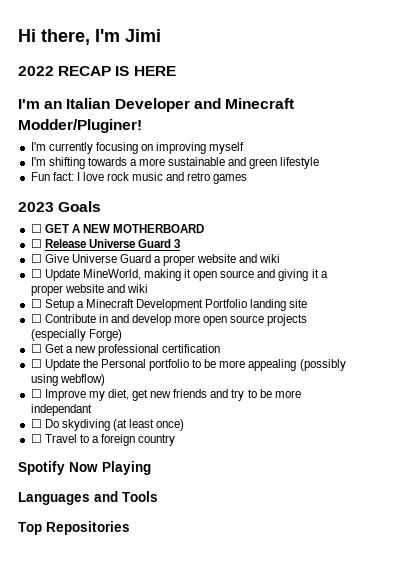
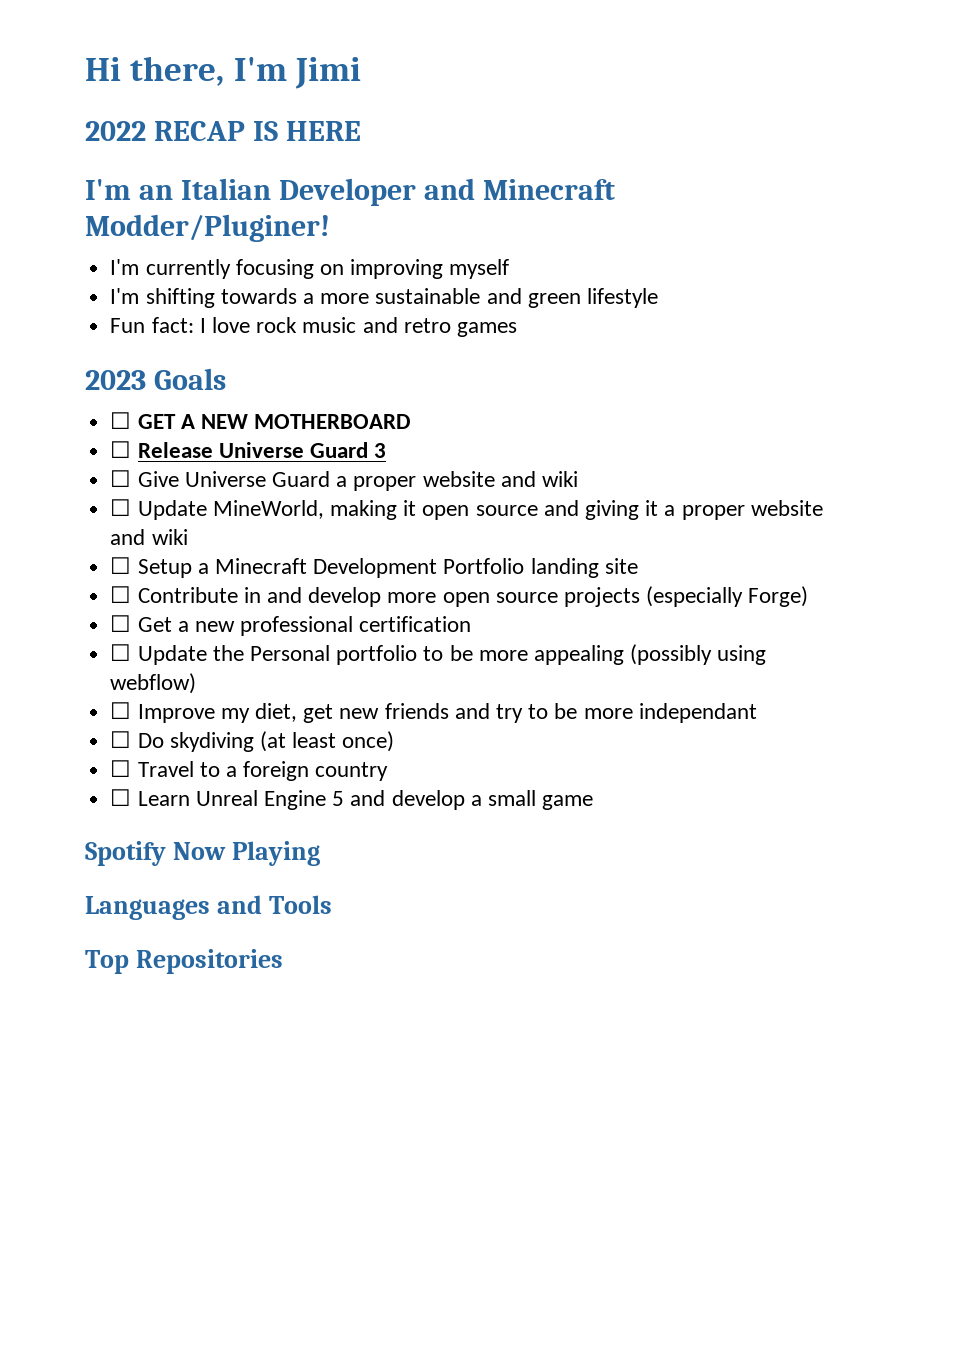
(176, 440) none -> [110,789,594,810] // ☐ Learn Unreal Engine 5 and develop a small game

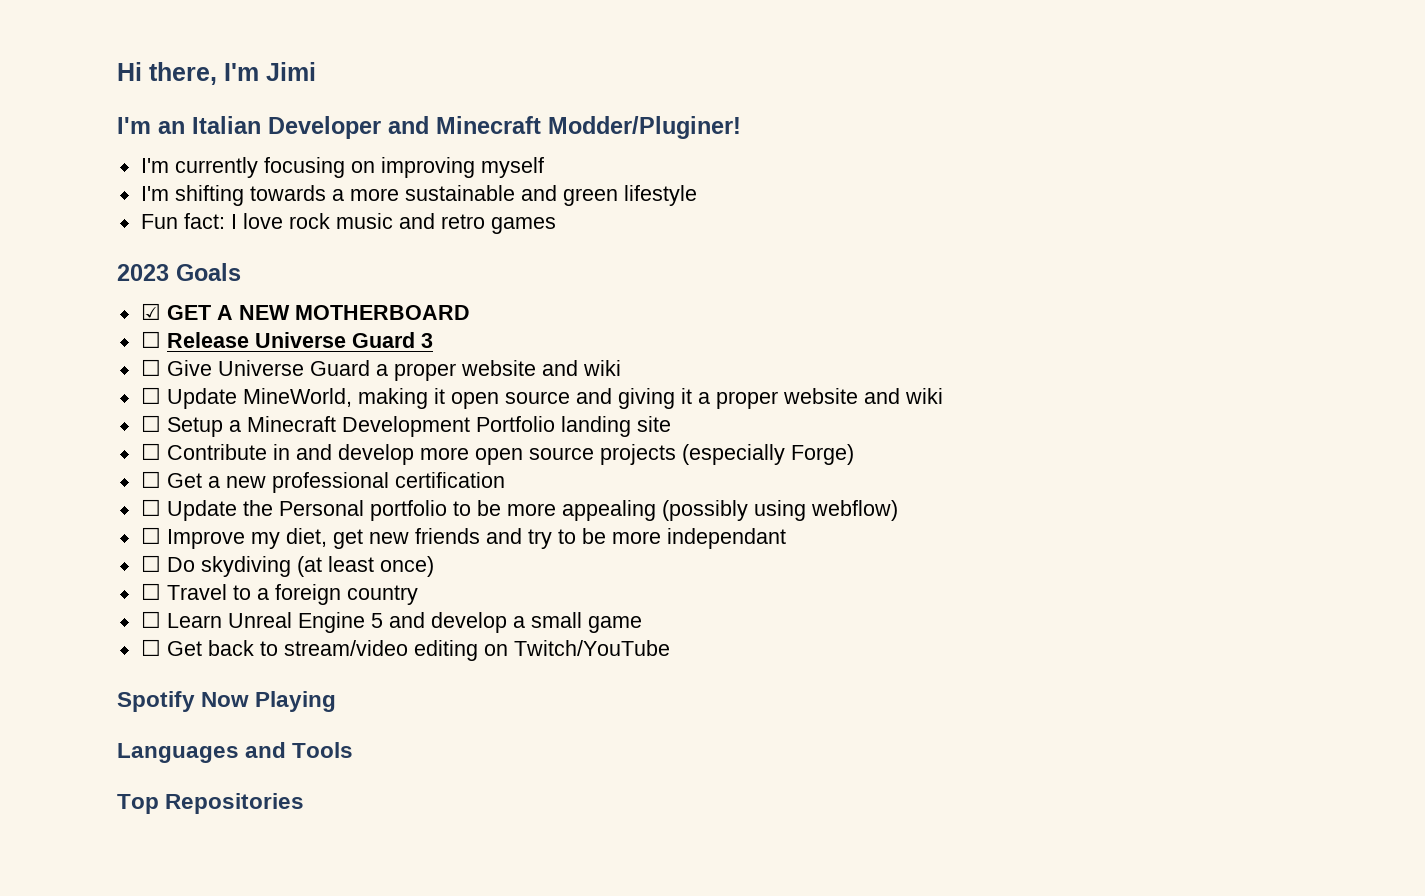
[85,121,361,141] // 2022 RECAP IS HERE -> (316, 71) none
[110,412,132,429] ☐ -> [140,303,161,320] ☑
(594, 802) none -> [140,639,670,661] // ☐ Get back to stream/video editing on Twitch/YouTube

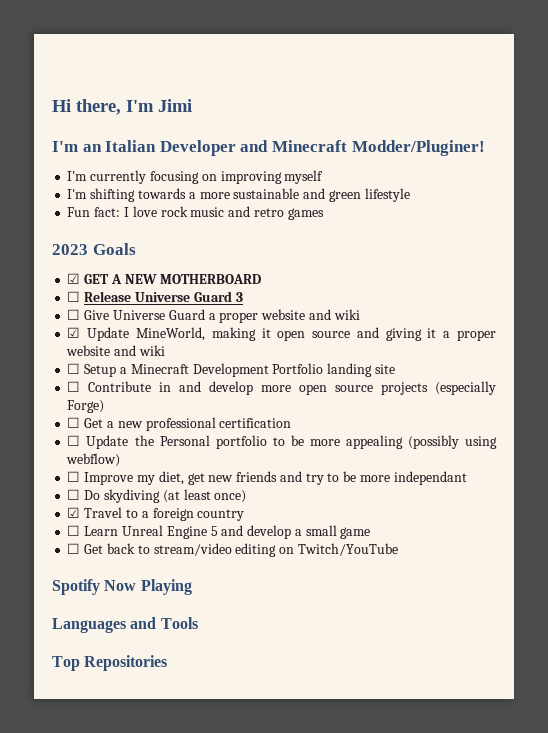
[140,387,161,404] ☐ -> [67,327,81,338] ☑
[140,583,161,600] ☐ -> [67,507,81,518] ☑

